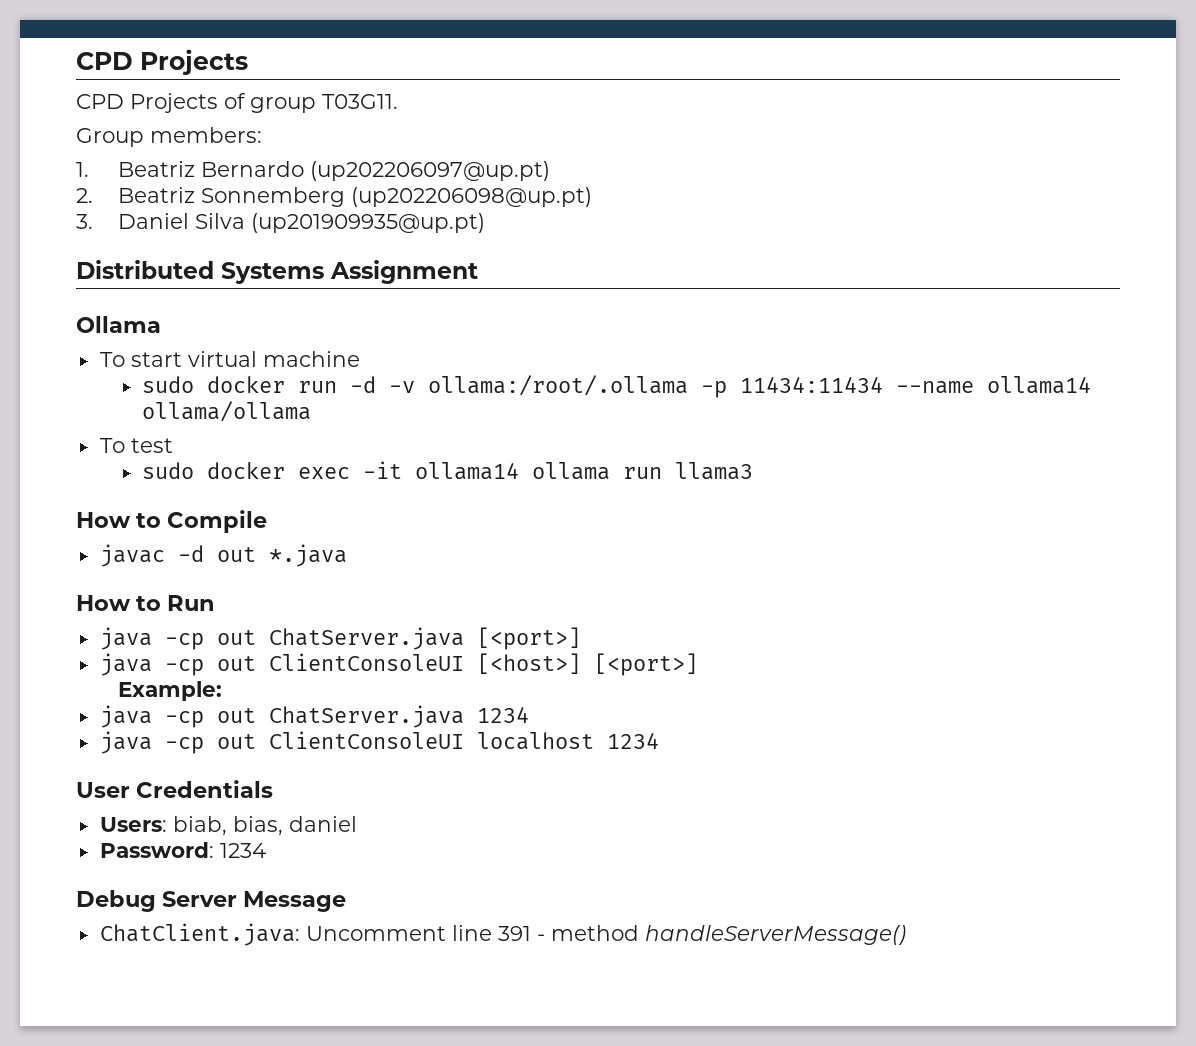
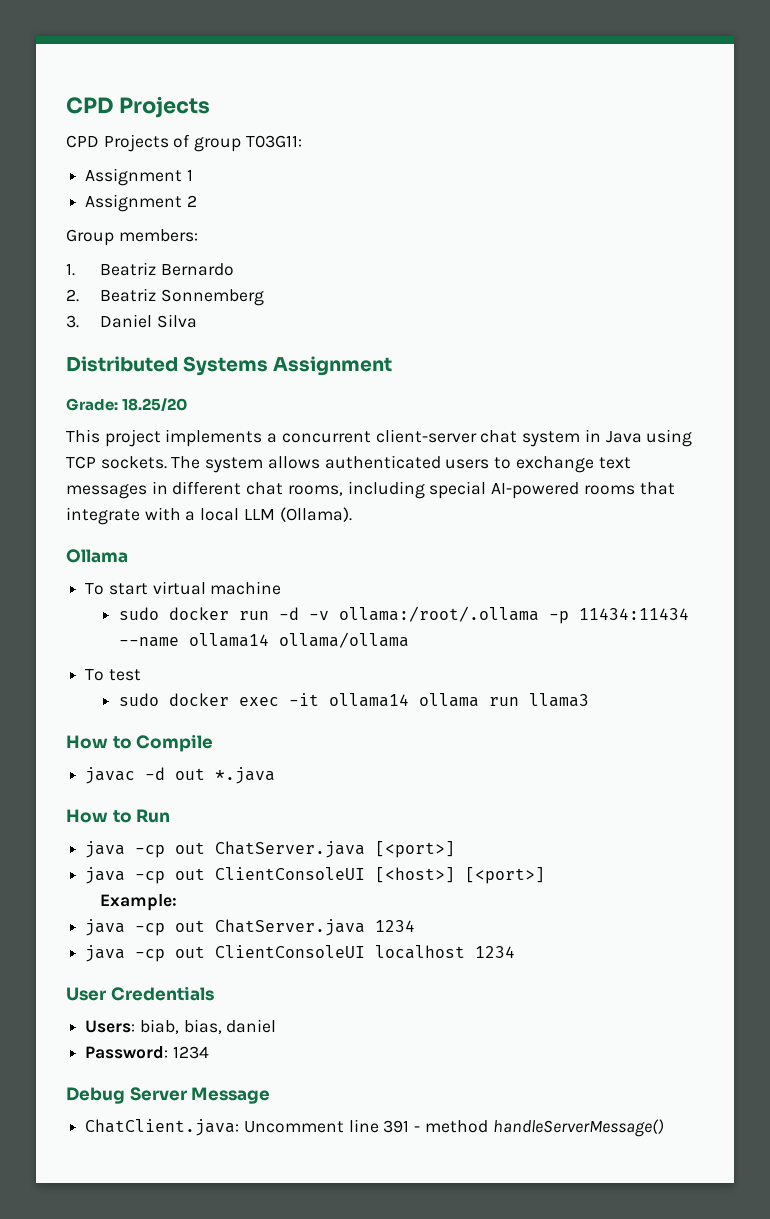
[322,94,398,109] T03G11. -> [245,135,302,148] [85,168,193,186] [85,194,197,212] T03G11: // Assignment 1 // Assignment 2
[310,161,551,181] (up202206097@up.pt) -> (234, 269) none
[351,187,593,207] (up202206098@up.pt) -> (264, 297) none
[251,213,486,233] (up201909935@up.pt) -> (197, 321) none
(478, 272) none -> [66,398,188,411] [66,429,693,447] [66,455,631,473] [66,481,675,499] [66,507,352,525] // Grade: 18.25/20 // This project implements a concurrent client-server chat system in Java using TCP sockets. The system allows authenticated users to exchange text messages in different chat rooms, including special AI-powered rooms that integrate with a local LLM (Ollama).

